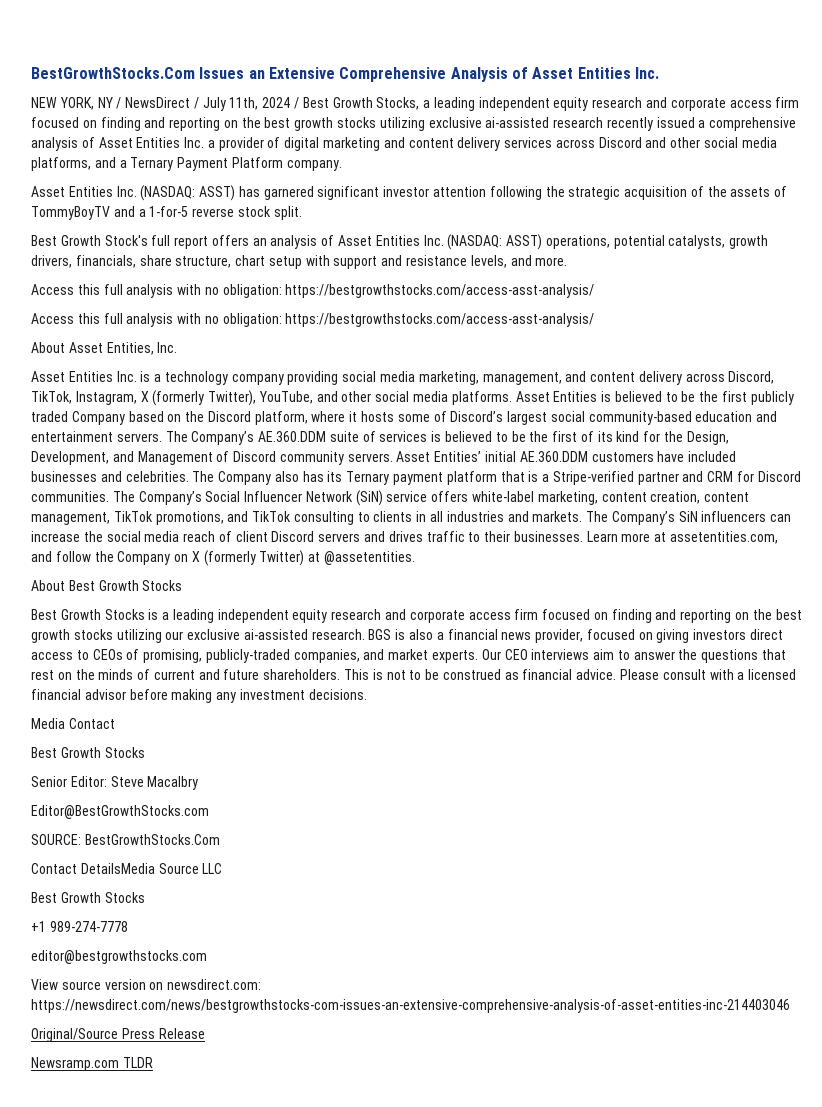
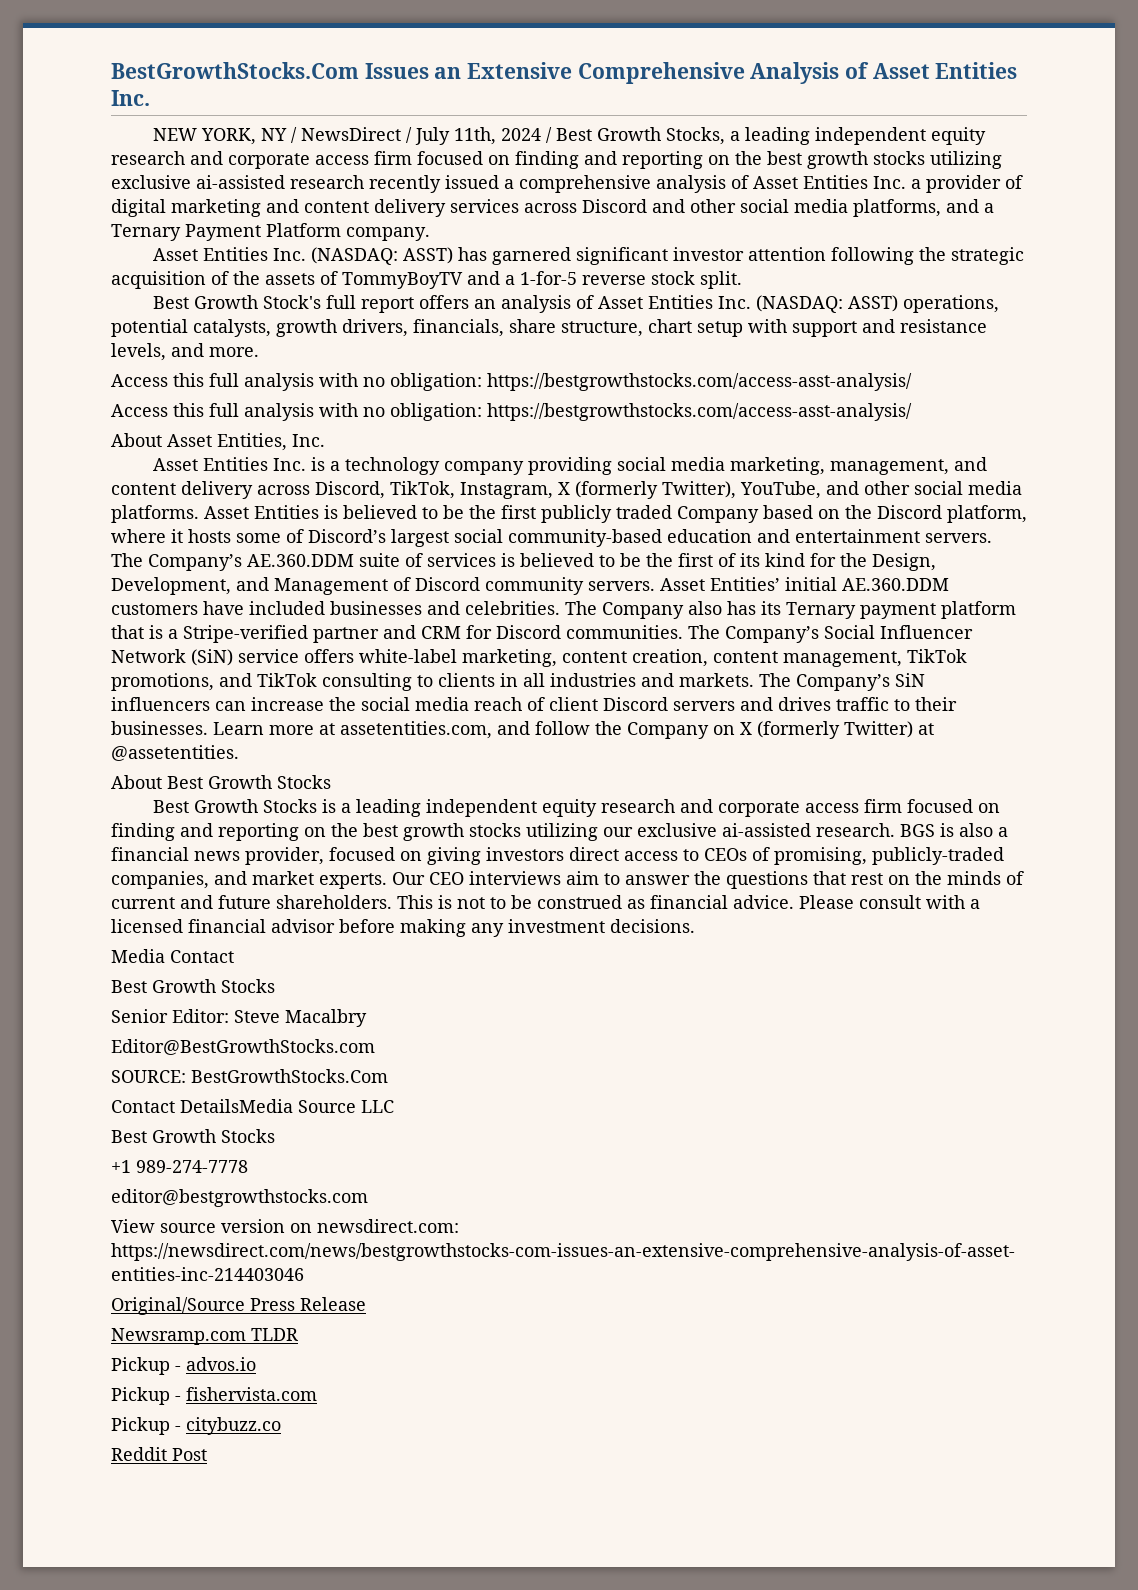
(153, 1062) none -> [111,1357,256,1375] [111,1387,317,1405] [111,1417,281,1435] [111,1447,207,1461] // Pickup - advos.io // Pickup - fishervista.com // Pickup - citybuzz.co // Reddit Post

